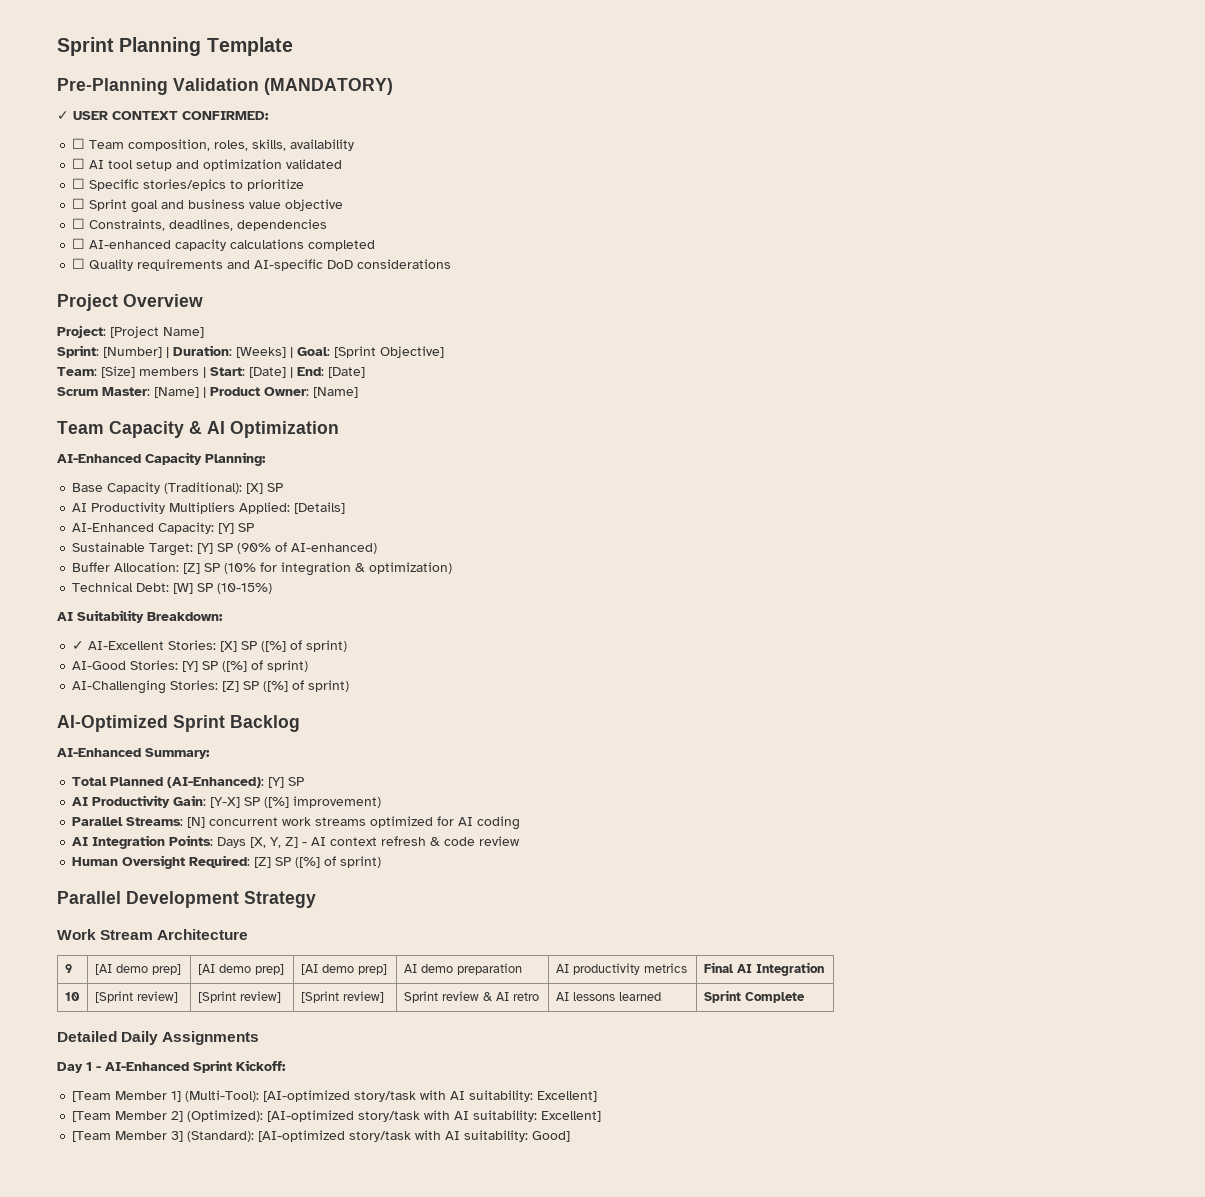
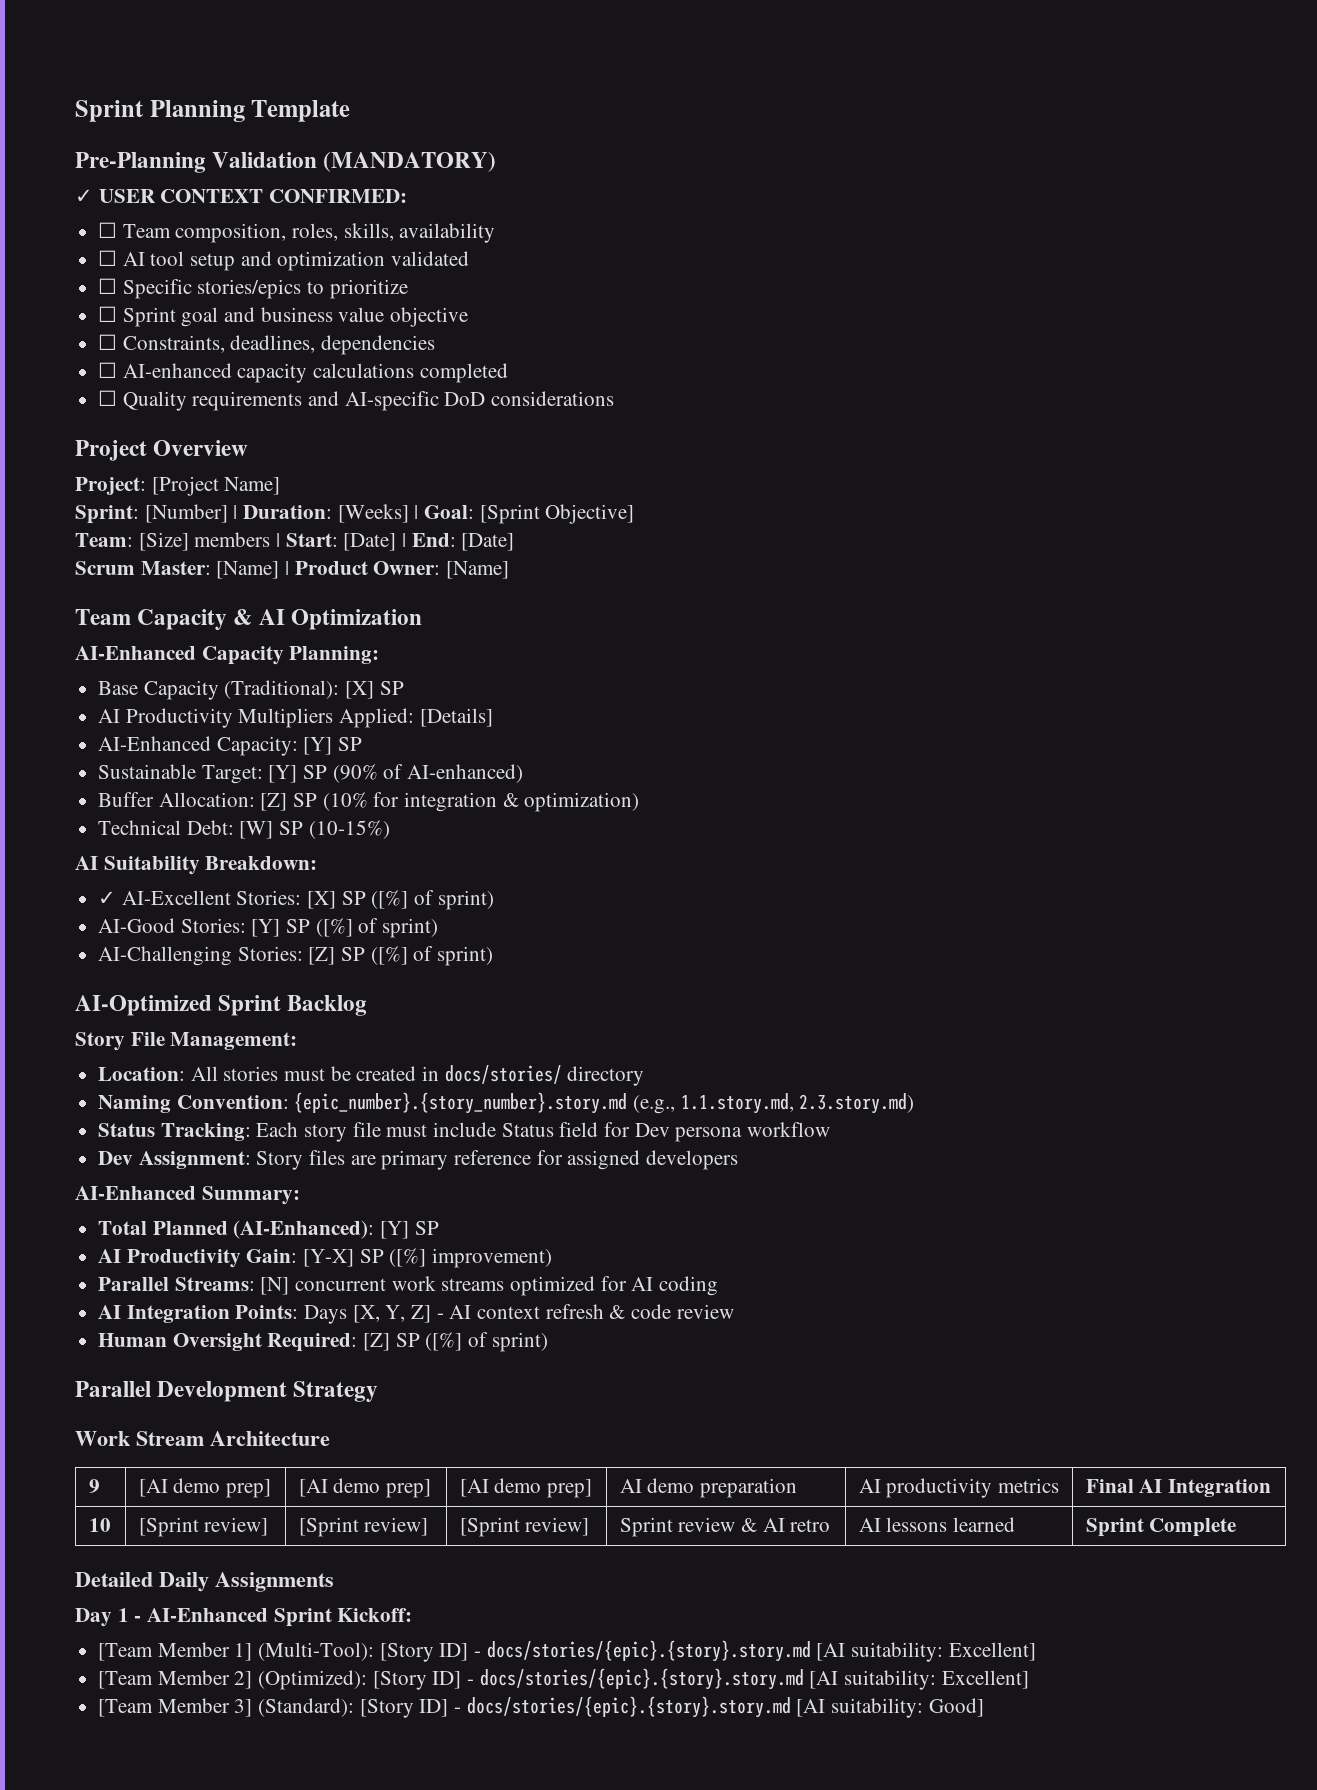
(300, 723) none -> [75,1032,298,1051] [98,1065,645,1086] [98,1092,915,1114] [98,1122,831,1142] [98,1150,739,1170] // Story File Management: // Location: All stories must be created in docs/stories/ directory // Naming Convention: {epic_number}.{story_number}.story.md (e.g., 1.1.story.md, 2.3.story.md) // Status Tracking: Each story file must include Status field for Dev persona workflow // Dev Assignment: Story files are primary reference for assigned developers
[263,1090,466,1102] [AI-optimized story/task with AI -> [379,1640,846,1662] [Story ID] - docs/stories/{epic}.{story}.story.md [AI
[267,1110,470,1122] [AI-optimized story/task with AI -> [372,1668,839,1690] [Story ID] - docs/stories/{epic}.{story}.story.md [AI
[258,1130,461,1142] [AI-optimized story/task with AI -> [359,1696,826,1718] [Story ID] - docs/stories/{epic}.{story}.story.md [AI

